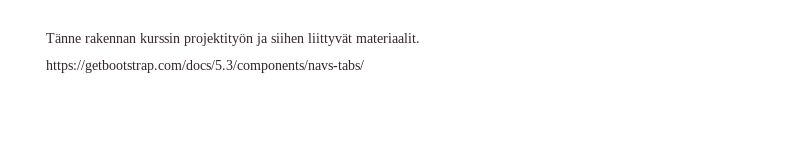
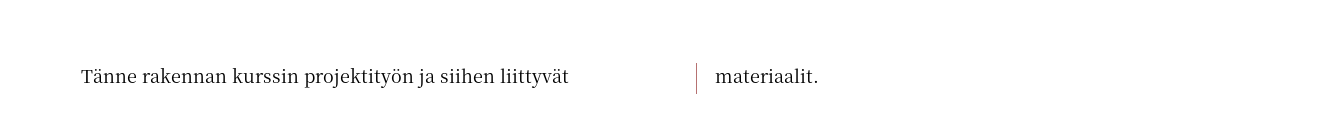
[46,60,364,73] // https://getbootstrap.com/docs/5.3/components/navs-tabs/ -> (819, 75) none

